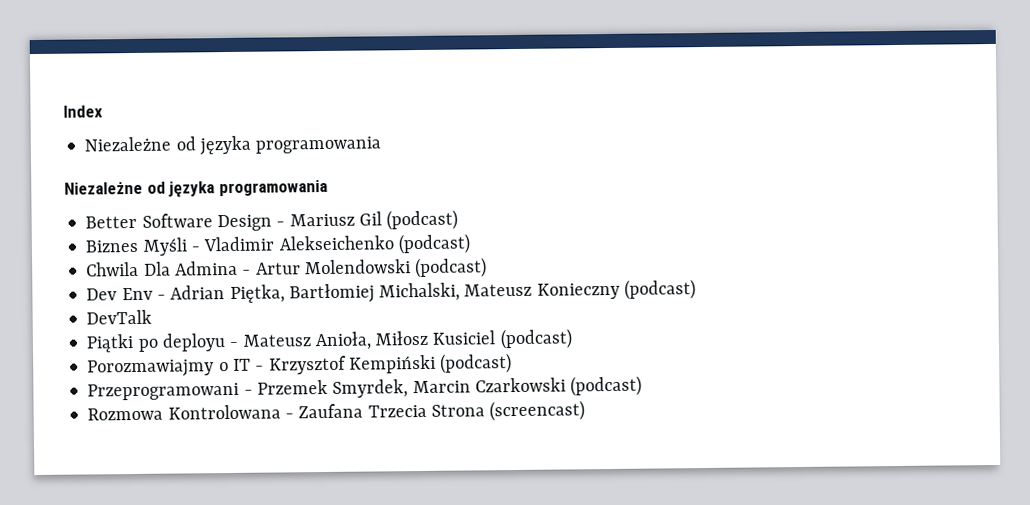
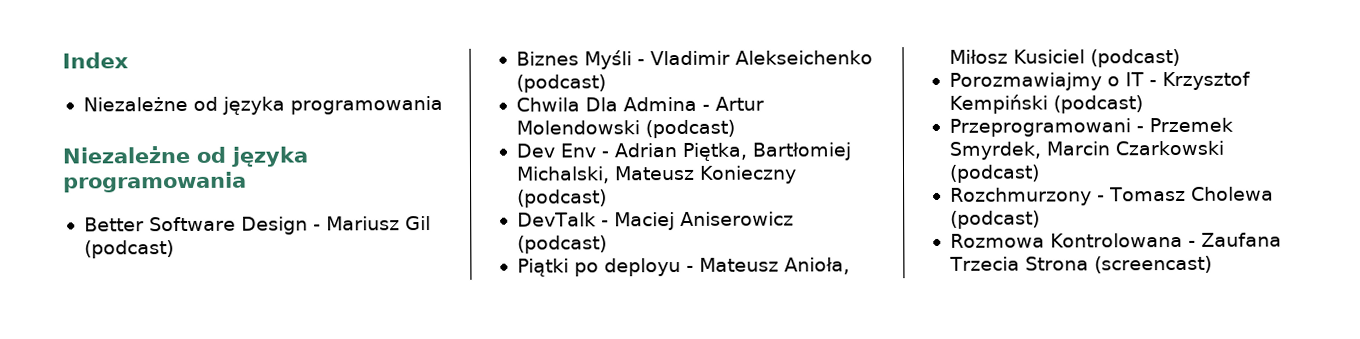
(153, 317) none -> [600,211,794,231] [516,235,607,254] - Maciej Aniserowicz (podcast)
(643, 386) none -> [949,186,1274,206] [949,210,1040,229] // Rozchmurzony - Tomasz Cholewa (podcast)

